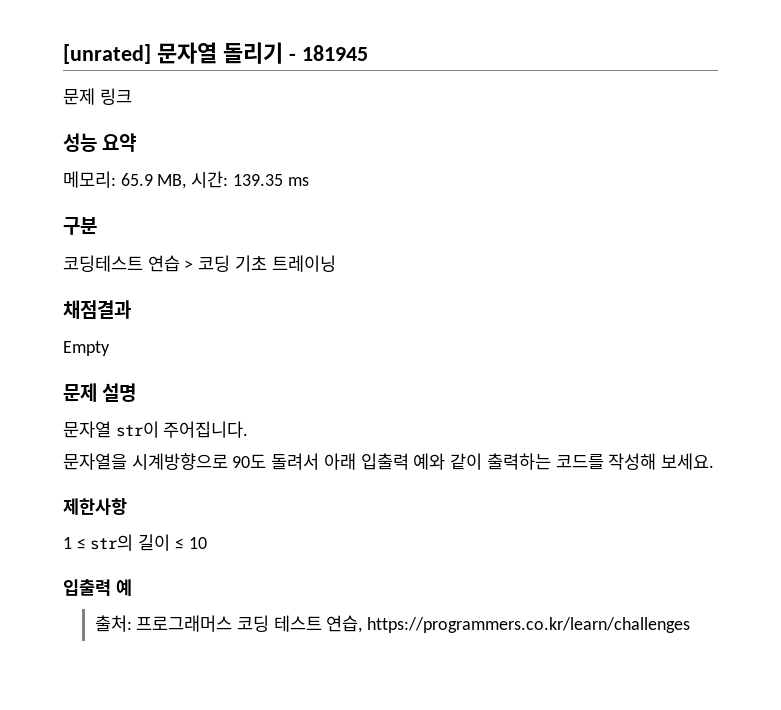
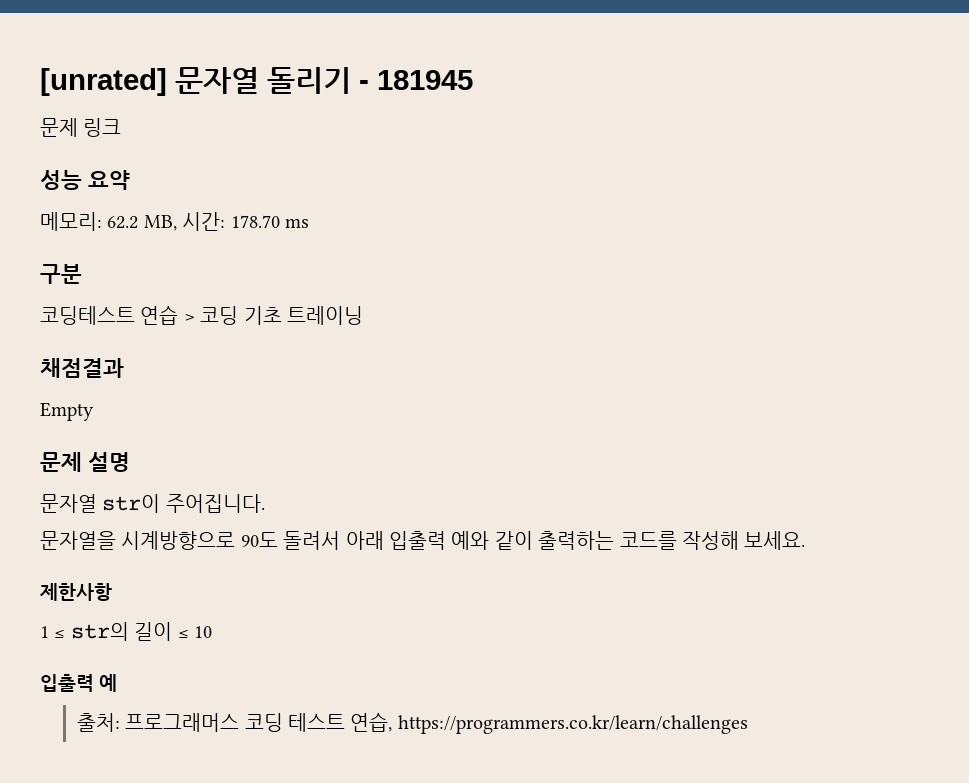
[120,173,153,186] 65.9 -> [107,216,139,229] 62.2
[232,174,283,186] 139.35 -> [230,215,280,228] 178.70

